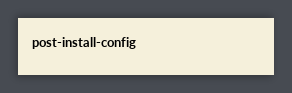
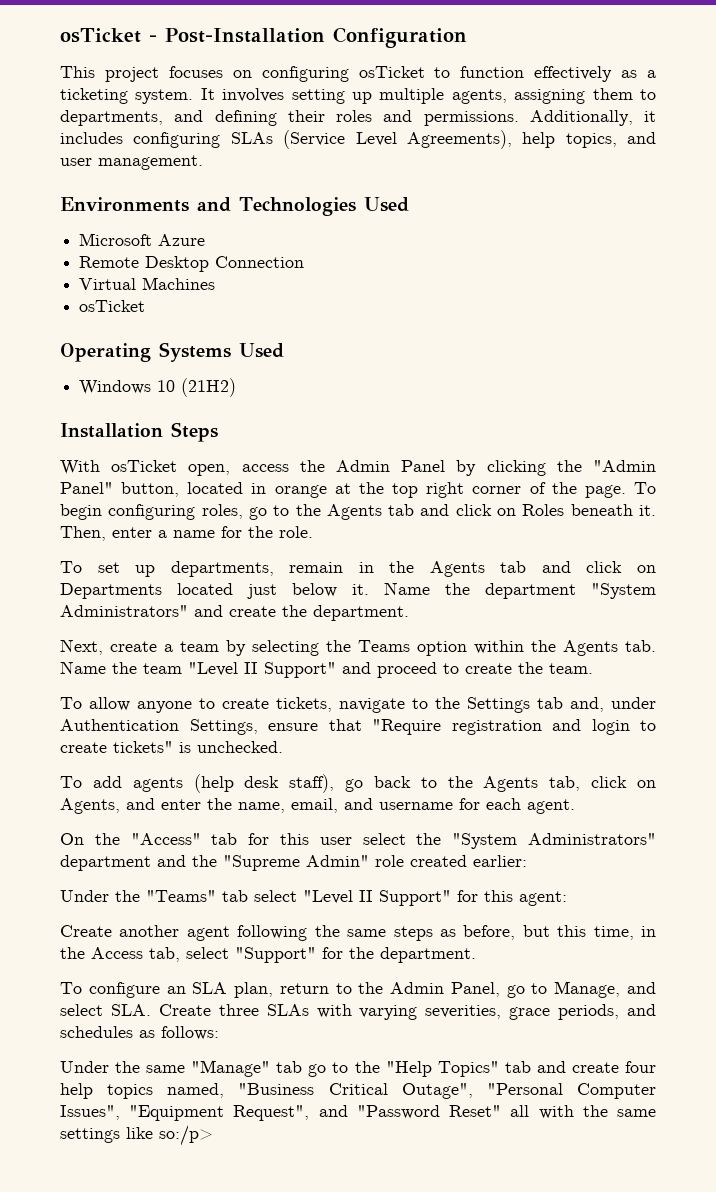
[32,37,136,49] post-install-config -> [60,27,467,48] [60,66,656,82] [60,88,656,104] [60,110,656,126] [60,130,656,149] [60,155,203,170] [60,197,409,216] [79,233,206,246] [79,256,305,272] [79,277,216,290] [79,300,146,312] [60,342,284,362] [79,378,237,397] [60,422,218,442] [60,460,656,476] [60,482,656,498] [60,504,657,520] [60,526,313,541] [60,561,656,577] [60,582,656,599] [60,605,409,621] [60,639,656,656] [60,661,593,678] [60,697,656,713] [60,719,656,735] [60,741,283,753] [60,774,656,793] [60,798,575,814] [60,833,656,849] [60,855,527,871] [60,890,567,906] [60,925,656,941] [60,947,476,963] [60,981,656,998] [60,1004,656,1020] [60,1026,219,1040] [60,1060,657,1077] [60,1083,656,1099] [60,1105,656,1121] [60,1125,213,1146] osTicket - Post-Installation Configuration // This project focuses on configuring osTicket to function effectively as a ticketing system. It involves setting up multiple agents, assigning them to departments, and defining their roles and permissions. Additionally, it includes configuring SLAs (Service Level Agreements), help topics, and user management. // Environments and Technologies Used // Microsoft Azure // Remote Desktop Connection // Virtual Machines // osTicket // Operating Systems Used // Windows 10 (21H2) // Installation Steps // With osTicket open, access the Admin Panel by clicking the "Admin Panel" button, located in orange at the top right corner of the page. To begin configuring roles, go to the Agents tab and click on Roles beneath it. Then, enter a name for the role. // To set up departments, remain in the Agents tab and click on Departments located just below it. Name the department "System Administrators" and create the department. // Next, create a team by selecting the Teams option within the Agents tab. Name the team "Level II Support" and proceed to create the team. // To allow anyone to create tickets, navigate to the Settings tab and, under Authentication Settings, ensure that "Require registration and login to create tickets" is unchecked. // To add agents (help desk staff), go back to the Agents tab, click on Agents, and enter the name, email, and username for each agent. // On the "Access" tab for this user select the "System Administrators" department and the "Supreme Admin" role created earlier: // Under the "Teams" tab select "Level II Support" for this agent: // Create another agent following the same steps as before, but this time, in the Access tab, select "Support" for the department. // To configure an SLA plan, return to the Admin Panel, go to Manage, and select SLA. Create three SLAs with varying severities, grace periods, and schedules as follows: // Under the same "Manage" tab go to the "Help Topics" tab and create four help topics named, "Business Critical Outage", "Personal Computer Issues", "Equipment Request", and "Password Reset" all with the same settings like so:/p>

